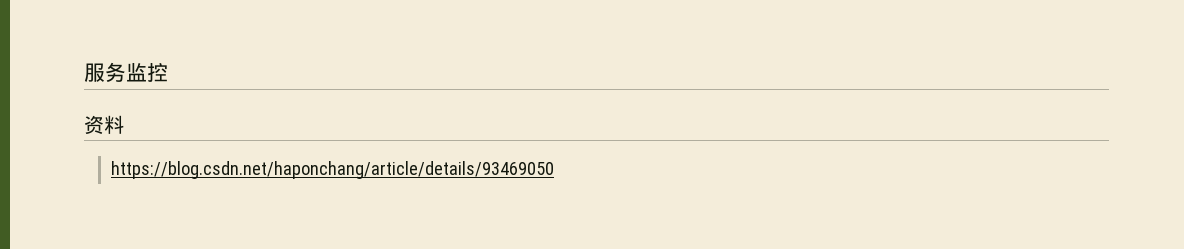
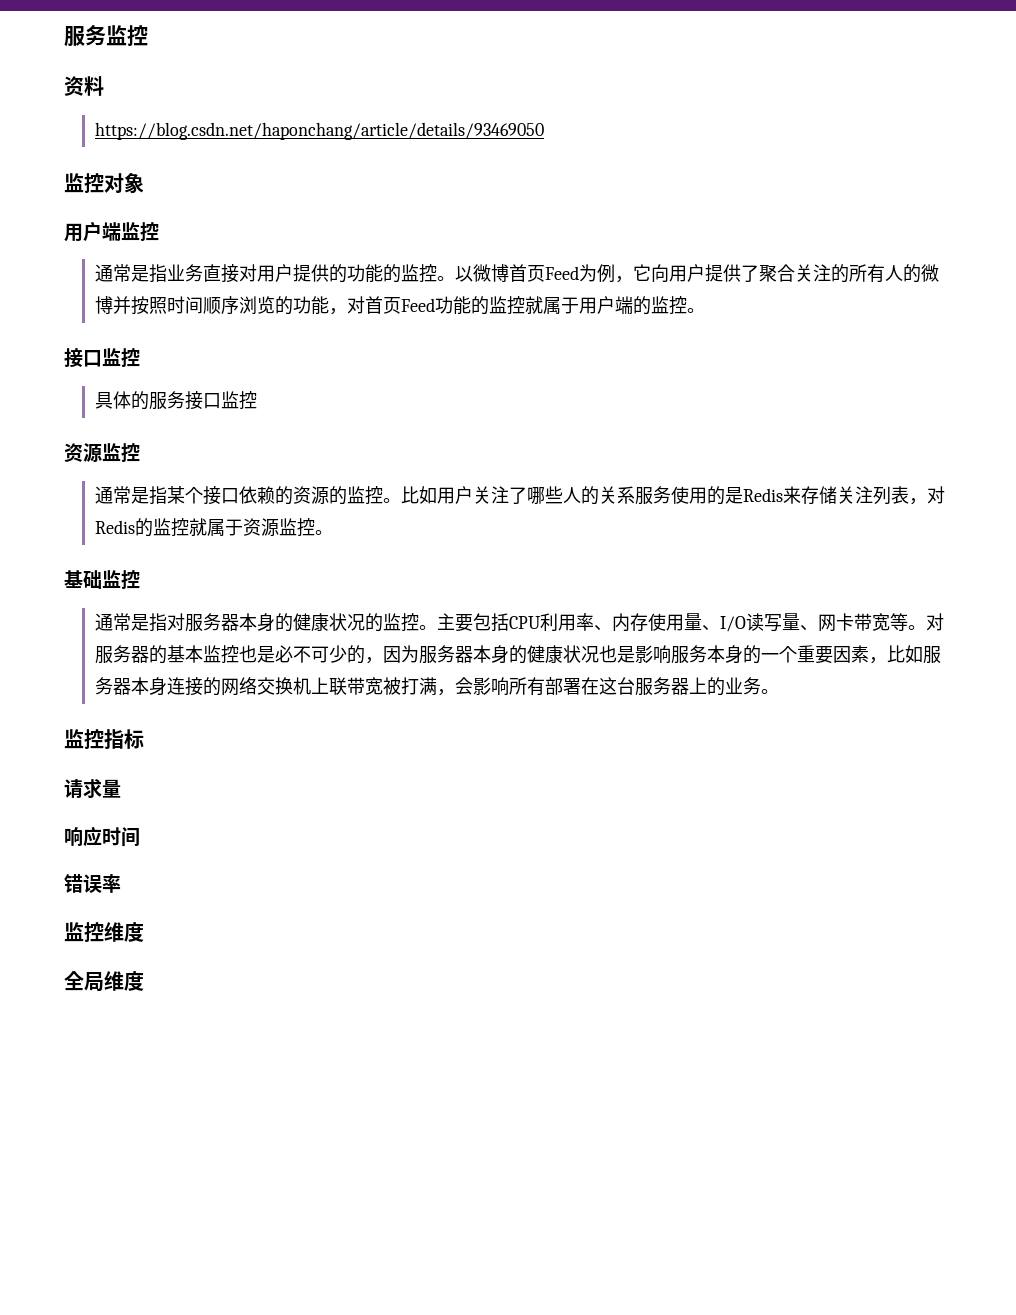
(554, 170) none -> [64,172,144,193] [64,221,159,242] [94,264,939,283] [94,296,705,315] [64,348,140,368] [94,391,257,410] [64,443,140,462] [94,486,945,505] [94,518,333,537] [64,570,140,589] [94,613,944,632] [94,645,941,664] [94,677,779,696] [64,729,144,749] [64,778,121,799] [64,826,140,847] [64,874,121,893] [64,922,144,942] [64,971,144,992] // 监控对象 // 用户端监控 // 通常是指业务直接对用户提供的功能的监控。以微博首页Feed为例，它向用户提供了聚合关注的所有人的微博并按照时间顺序浏览的功能，对首页Feed功能的监控就属于用户端的监控。 // 接口监控 // 具体的服务接口监控 // 资源监控 // 通常是指某个接口依赖的资源的监控。比如用户关注了哪些人的关系服务使用的是Redis来存储关注列表，对Redis的监控就属于资源监控。 // 基础监控 // 通常是指对服务器本身的健康状况的监控。主要包括CPU利用率、内存使用量、I/O读写量、网卡带宽等。对服务器的基本监控也是必不可少的，因为服务器本身的健康状况也是影响服务本身的一个重要因素，比如服务器本身连接的网络交换机上联带宽被打满，会影响所有部署在这台服务器上的业务。 // 监控指标 // 请求量 // 响应时间 // 错误率 // 监控维度 // 全局维度

